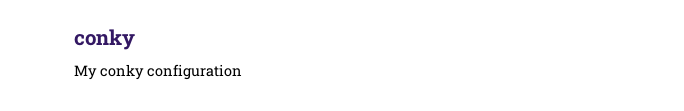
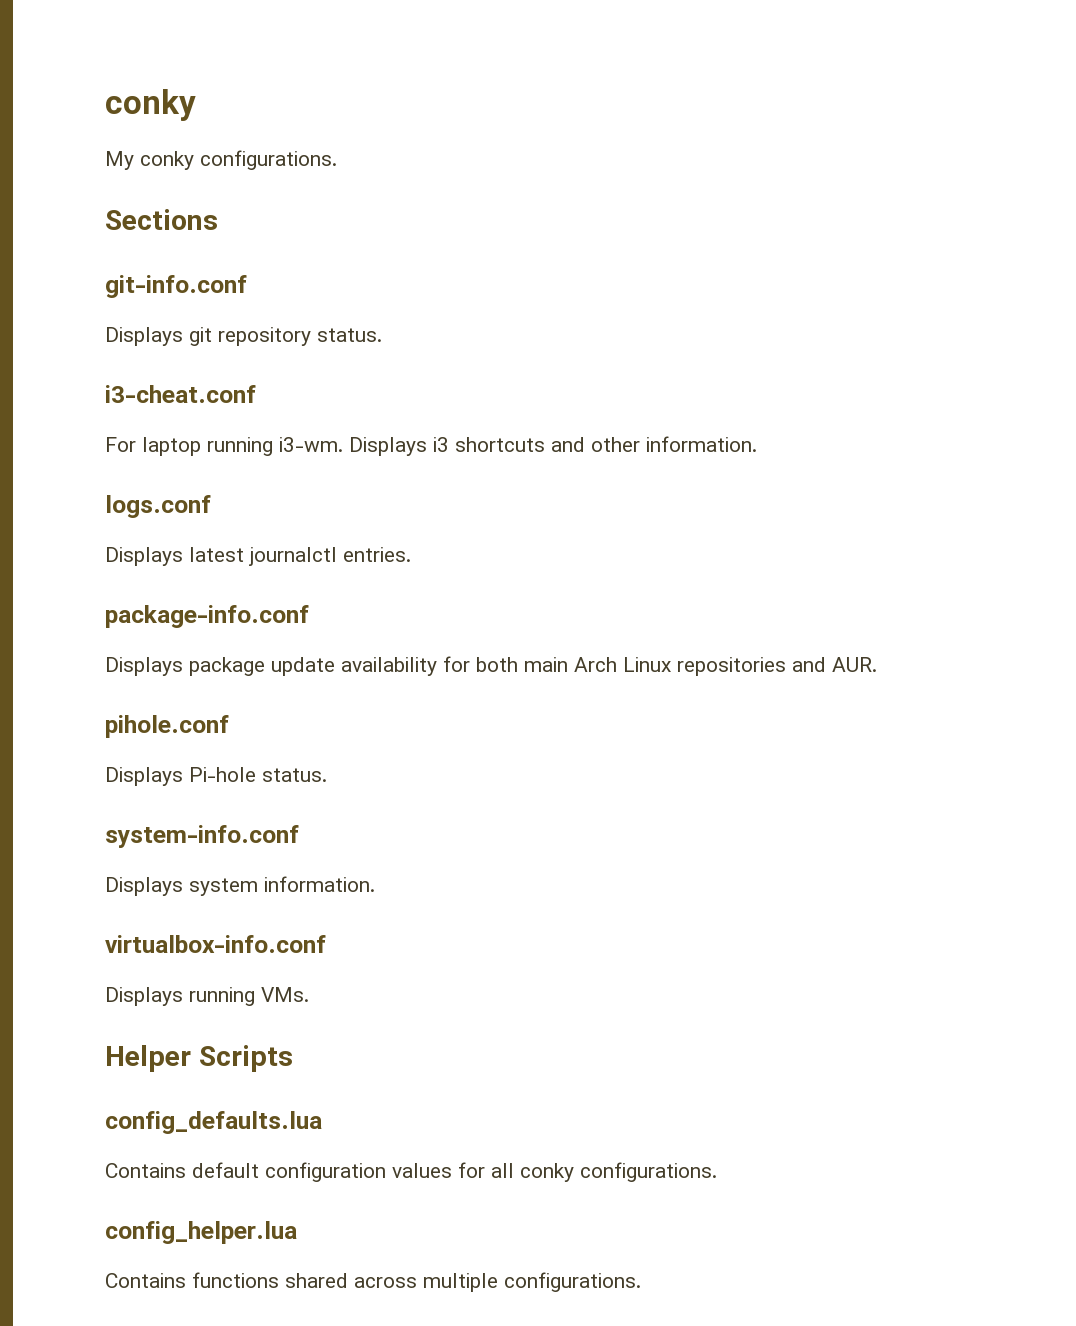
[147,64,242,80] configuration -> [200,150,337,170] [105,209,218,230] [105,275,247,298] [105,327,382,346] [105,385,256,403] [105,436,757,456] [105,495,211,518] [105,547,411,566] [105,605,309,628] [105,656,877,676] [105,715,229,738] [105,767,327,786] [105,825,299,848] [105,876,375,896] [105,935,326,953] [105,987,309,1006] [105,1045,293,1072] [105,1111,322,1134] [105,1162,717,1182] [105,1221,297,1244] [105,1272,641,1292] configurations. // Sections // git-info.conf // Displays git repository status. // i3-cheat.conf // For laptop running i3-wm. Displays i3 shortcuts and other information. // logs.conf // Displays latest journalctl entries. // package-info.conf // Displays package update availability for both main Arch Linux repositories and AUR. // pihole.conf // Displays Pi-hole status. // system-info.conf // Displays system information. // virtualbox-info.conf // Displays running VMs. // Helper Scripts // config_defaults.lua // Contains default configuration values for all conky configurations. // config_helper.lua // Contains functions shared across multiple configurations.

